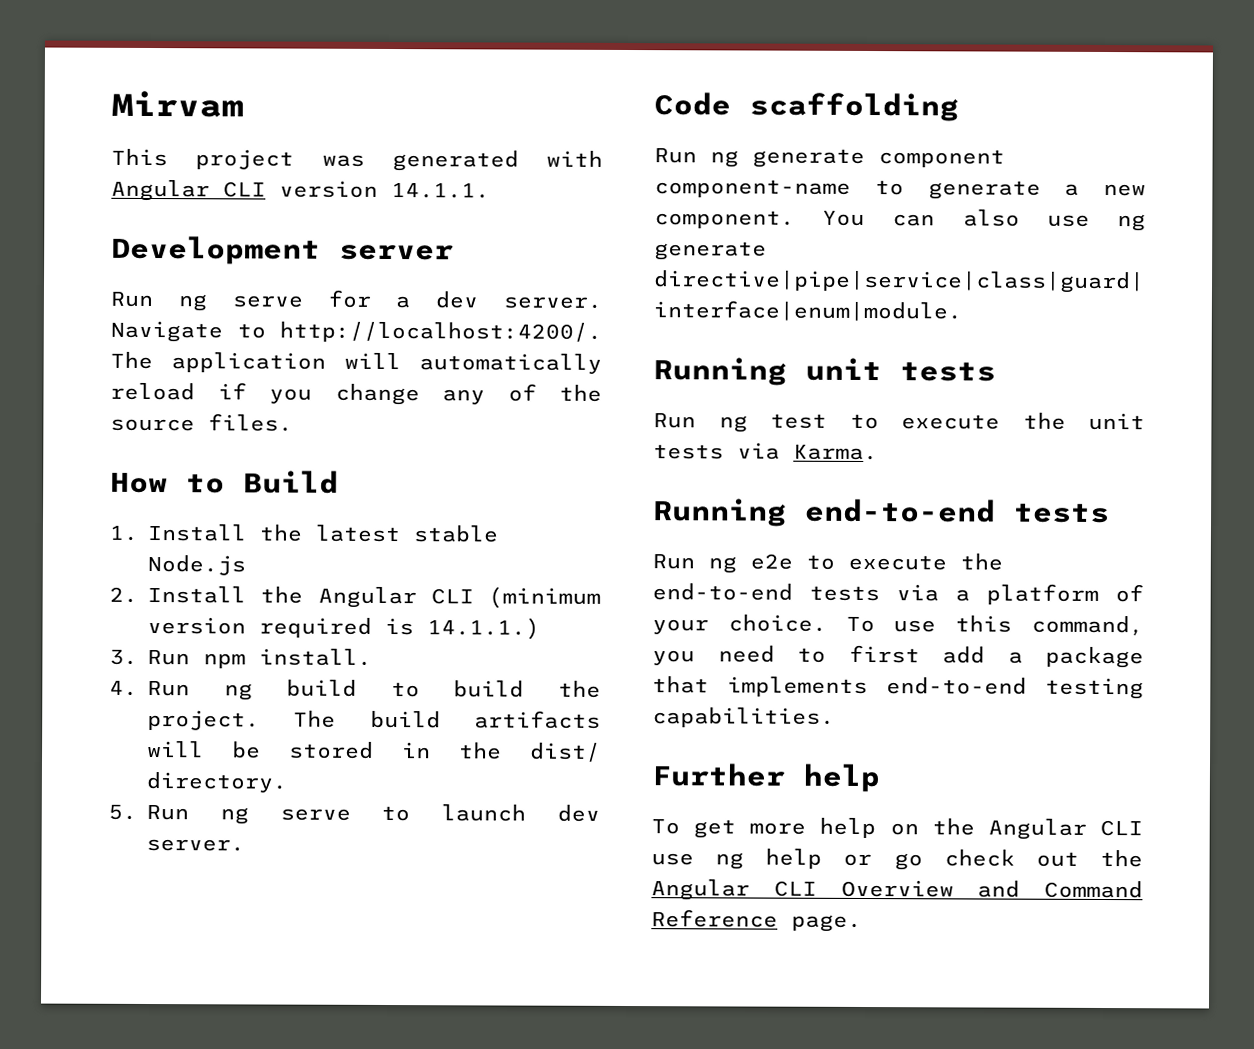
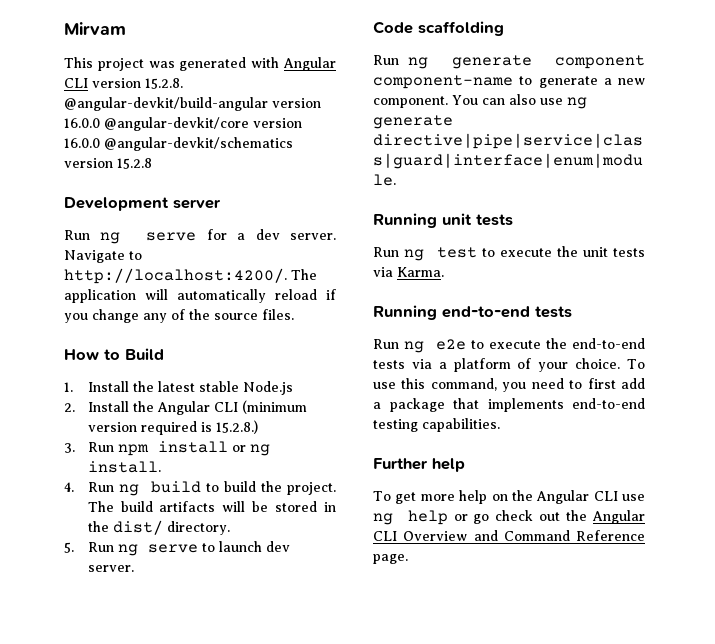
[391,183,490,199] 14.1.1. -> [145,78,183,89] [64,97,321,111] [64,117,302,131] [64,137,293,151] [64,158,152,169] 15.2.8. @angular-devkit/build-angular version 16.0.0 @angular-devkit/core version 16.0.0 @angular-devkit/schematics version 15.2.8
[427,617,540,640] 14.1.1.) -> [215,420,258,434] 15.2.8.)
(246, 661) none -> [157,441,270,456] install or ng

